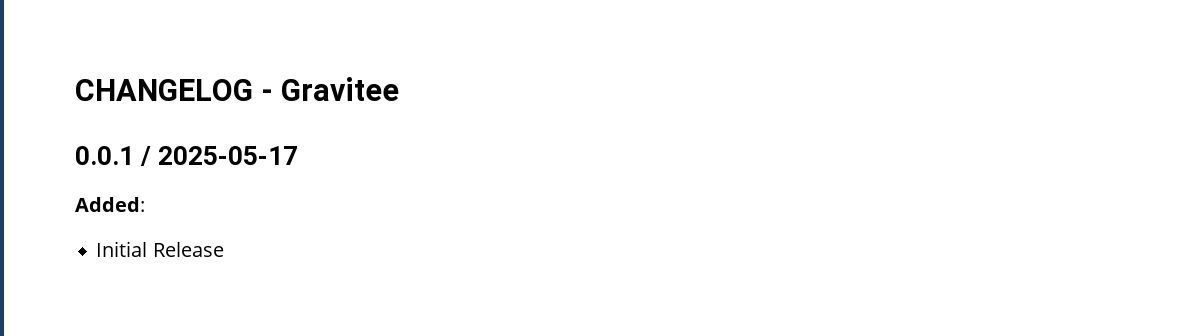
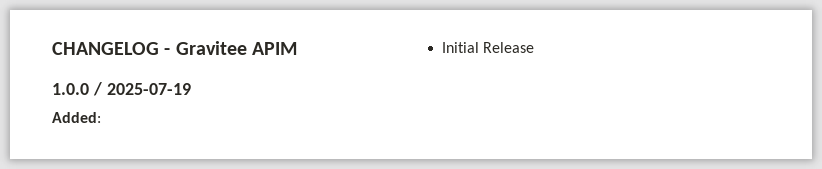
[75,146,299,166] // 0.0.1 / 2025-05-17 -> [251,42,297,55] [52,82,191,96] APIM // 1.0.0 / 2025-07-19

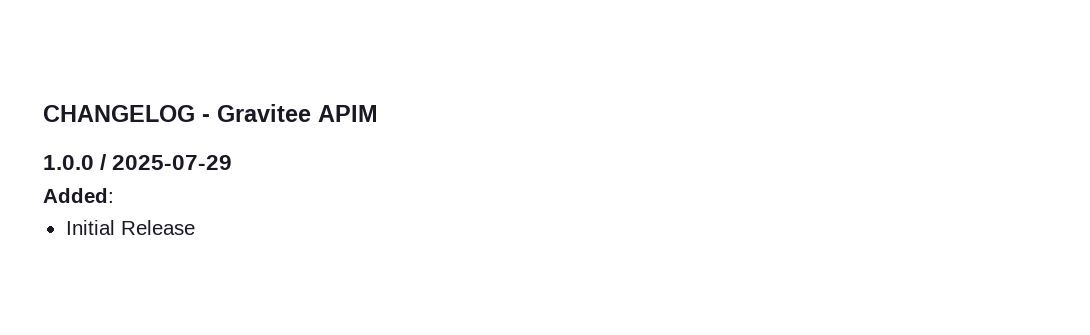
[106,83,191,95] 2025-07-19 -> [112,155,233,170] 2025-07-29

